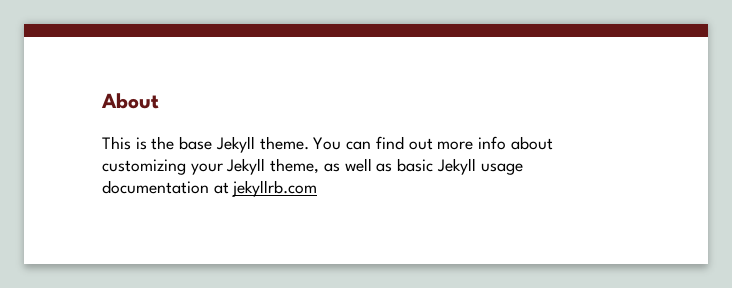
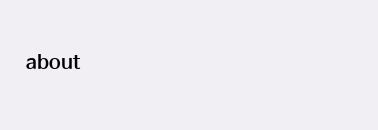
[101,93,159,109] [102,136,553,153] [102,158,523,175] [102,180,318,197] About // This is the base Jekyll theme. You can find out more info about customizing your Jekyll theme, as well as basic Jekyll usage documentation at jekyllrb.com -> [26,54,81,69] about

